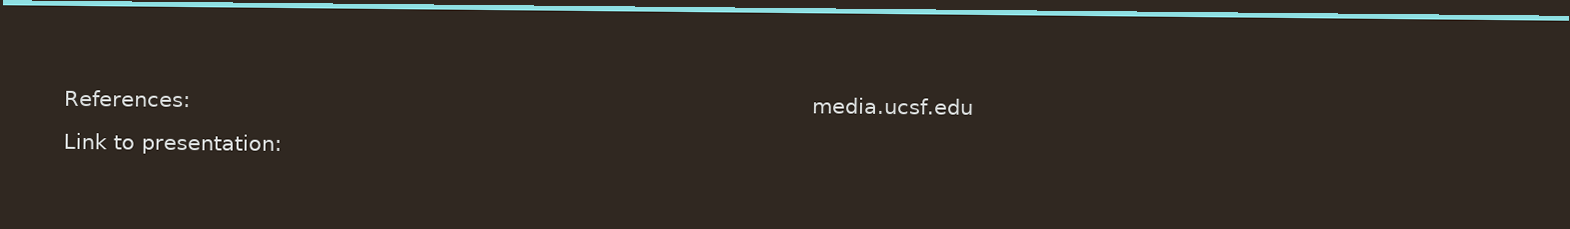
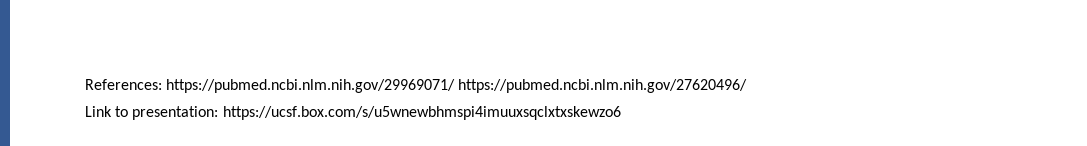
(191, 98) none -> [166,79,748,93] https://pubmed.ncbi.nlm.nih.gov/29969071/ https://pubmed.ncbi.nlm.nih.gov/27620496/
[812,97,974,115] // media.ucsf.edu -> [222,106,621,120] https://ucsf.box.com/s/u5wnewbhmspi4imuuxsqclxtxskewzo6

